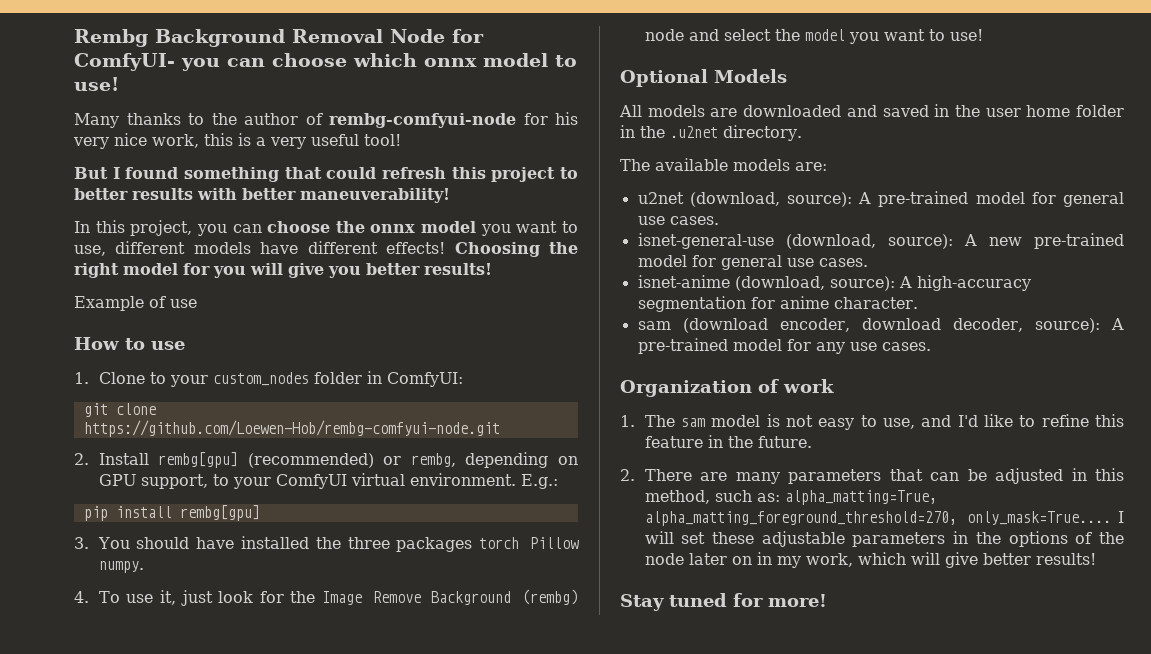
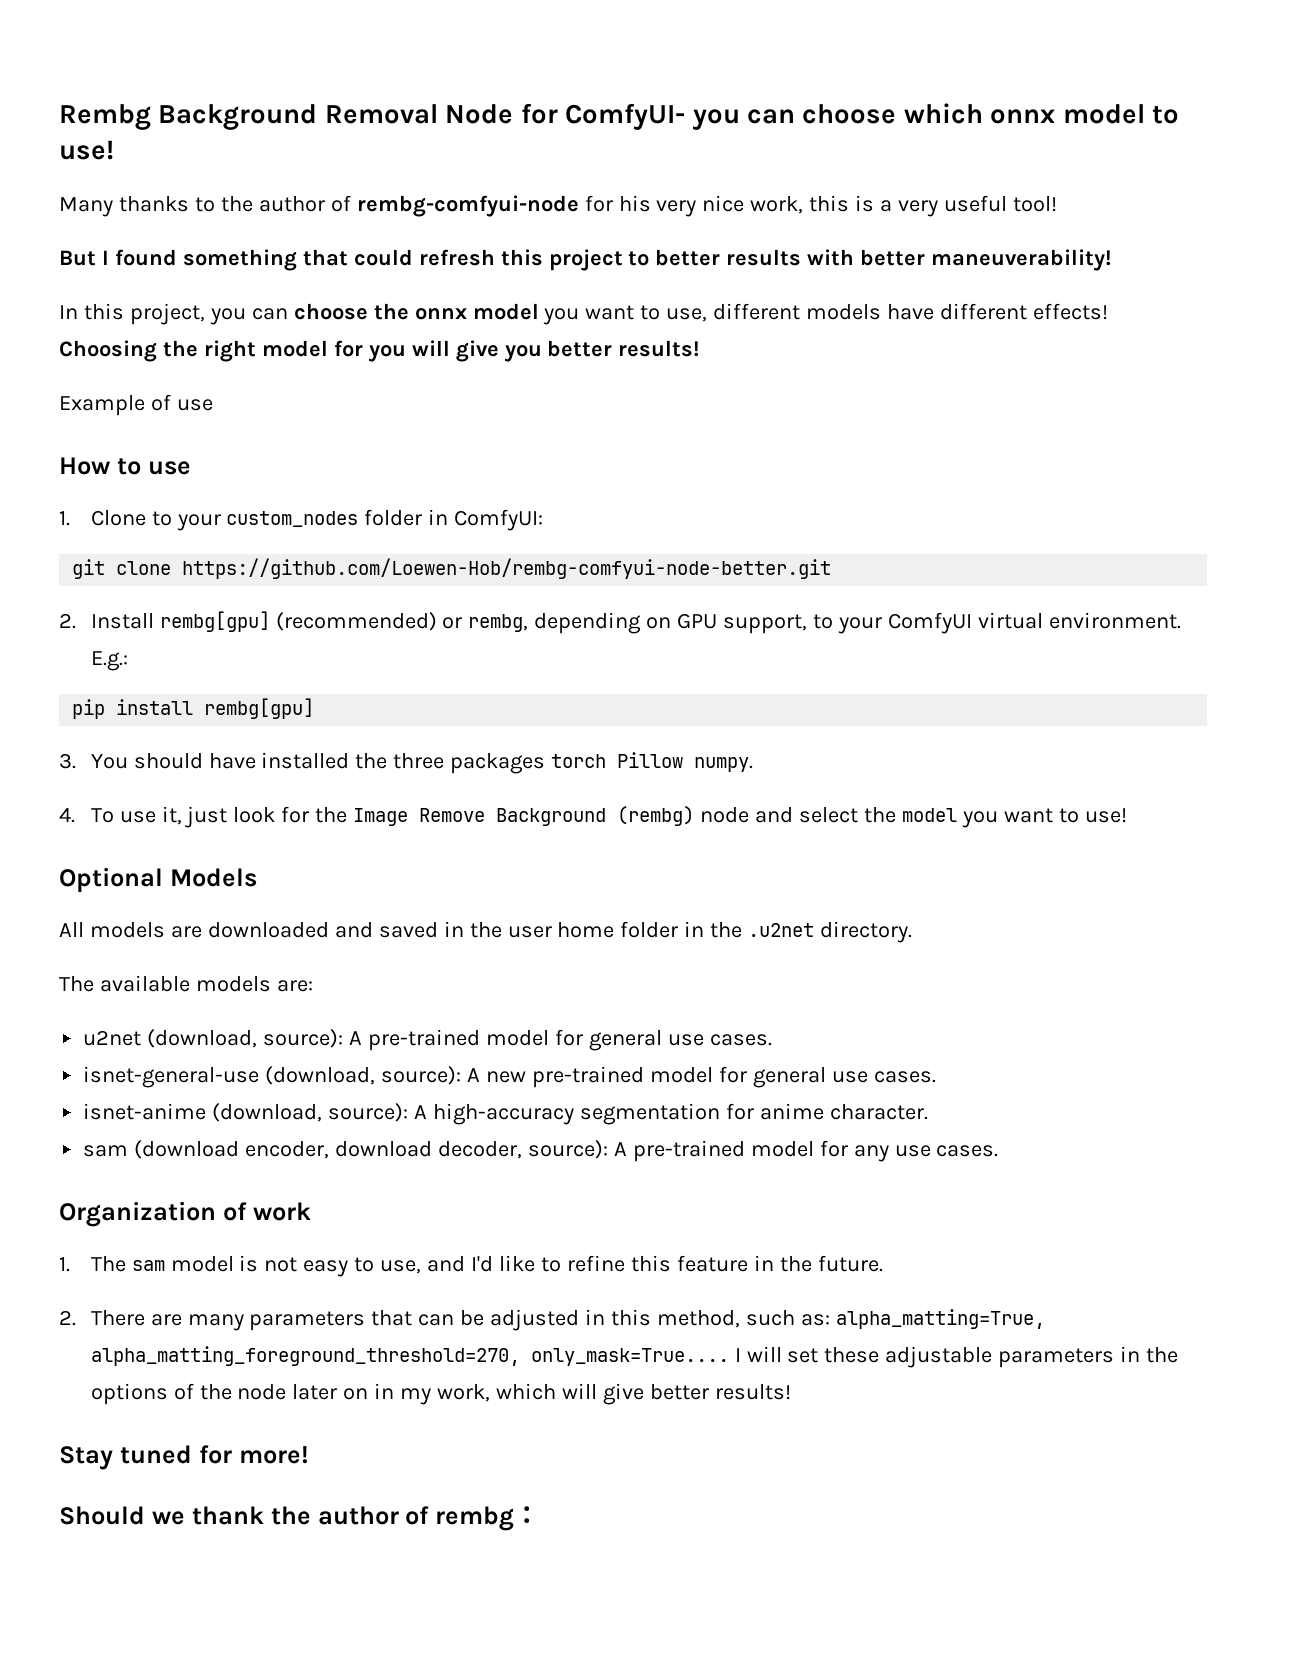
[83,420,500,437] https://github.com/Loewen-Hob/rembg-comfyui-node.git -> [182,558,832,579] https://github.com/Loewen-Hob/rembg-comfyui-node-better.git
(827, 600) none -> [59,1506,541,1531] // Should we thank the author of rembg：

